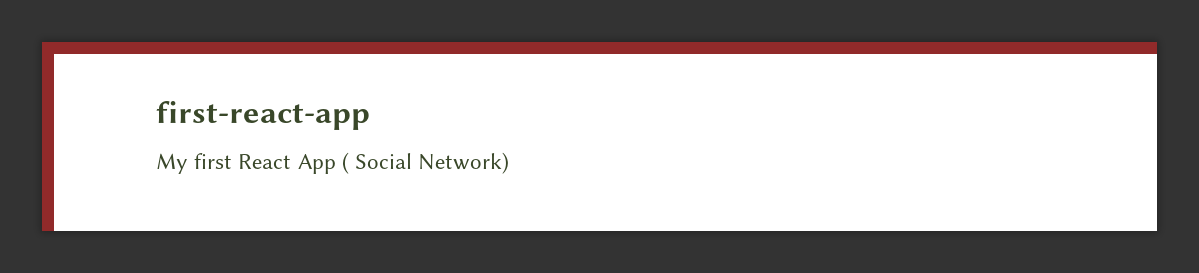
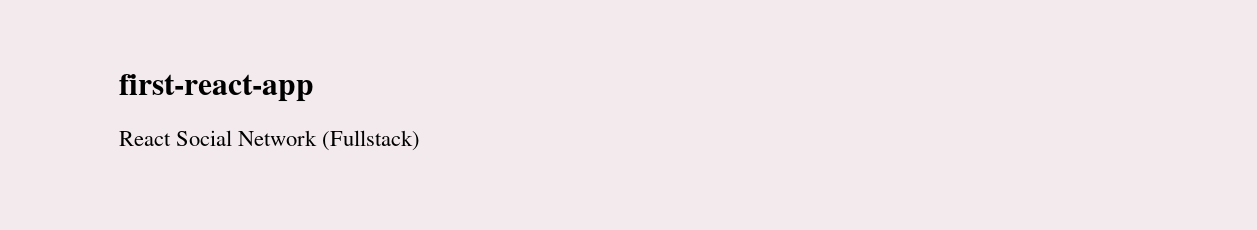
[156,152,510,174] My first React App ( Social Network) -> [119,130,421,151] React Social Network (Fullstack)

